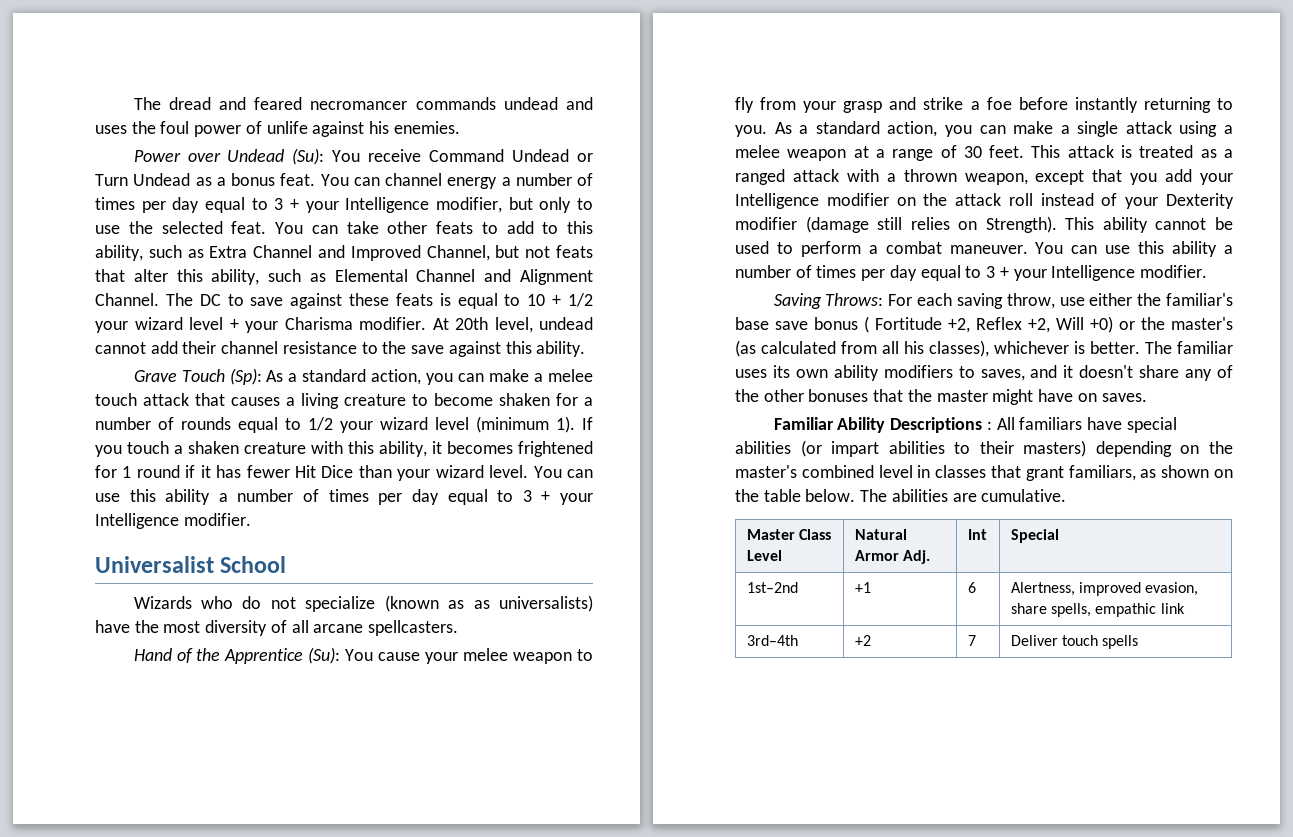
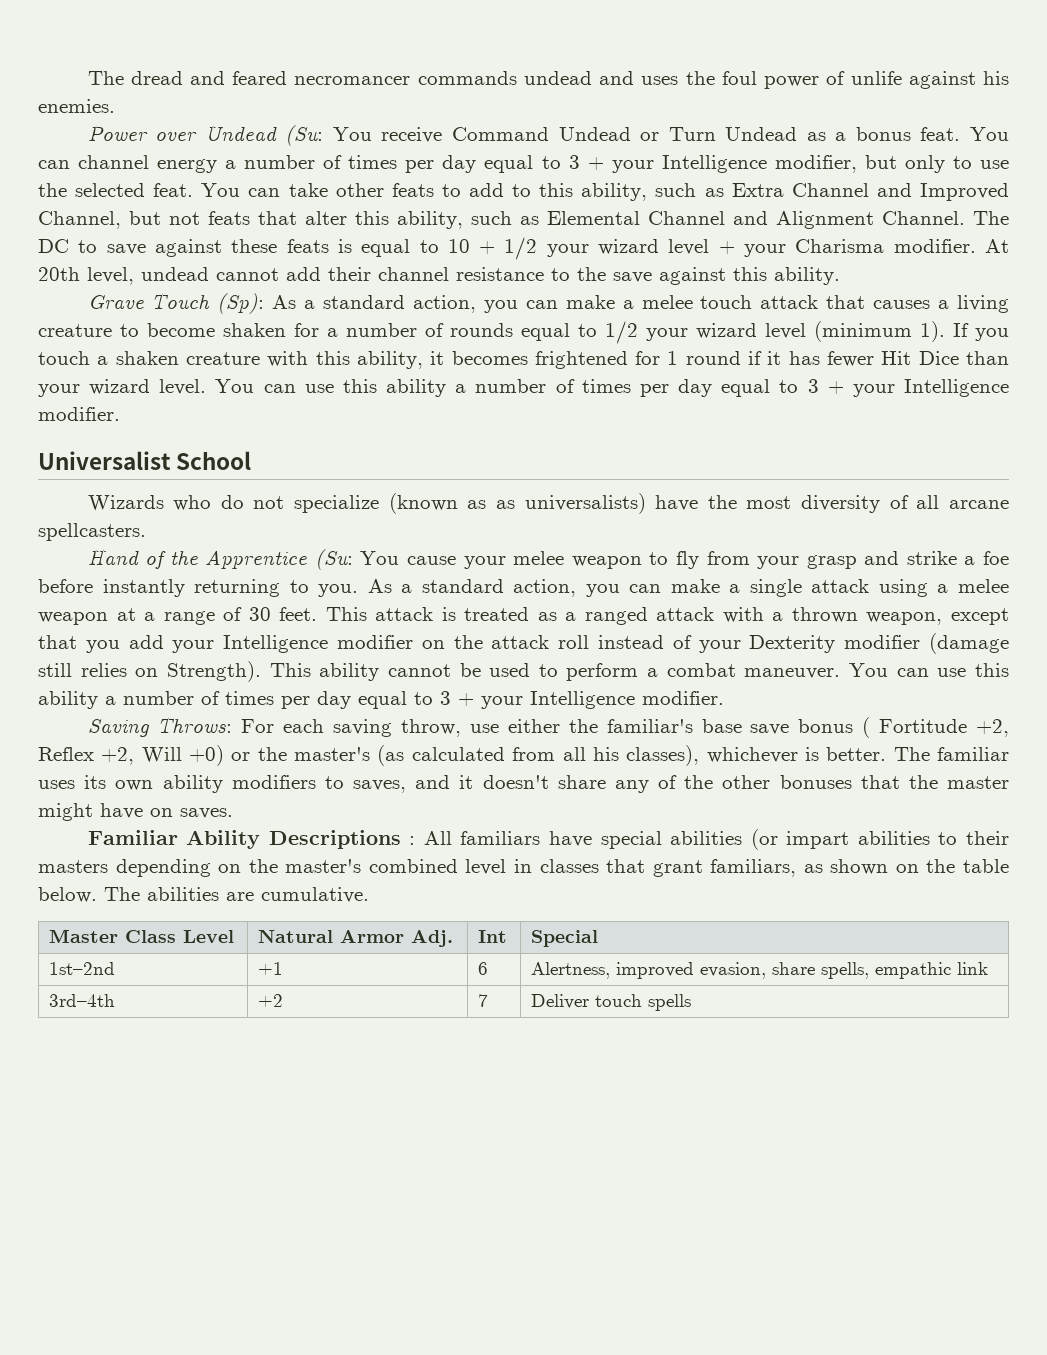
[292,148,325,165] (Su): -> [285,125,324,146] (Su:
[308,647,341,664] (Su): -> [314,549,353,570] (Su:
[1023,440,1087,457] masters) -> [38,860,108,873] masters

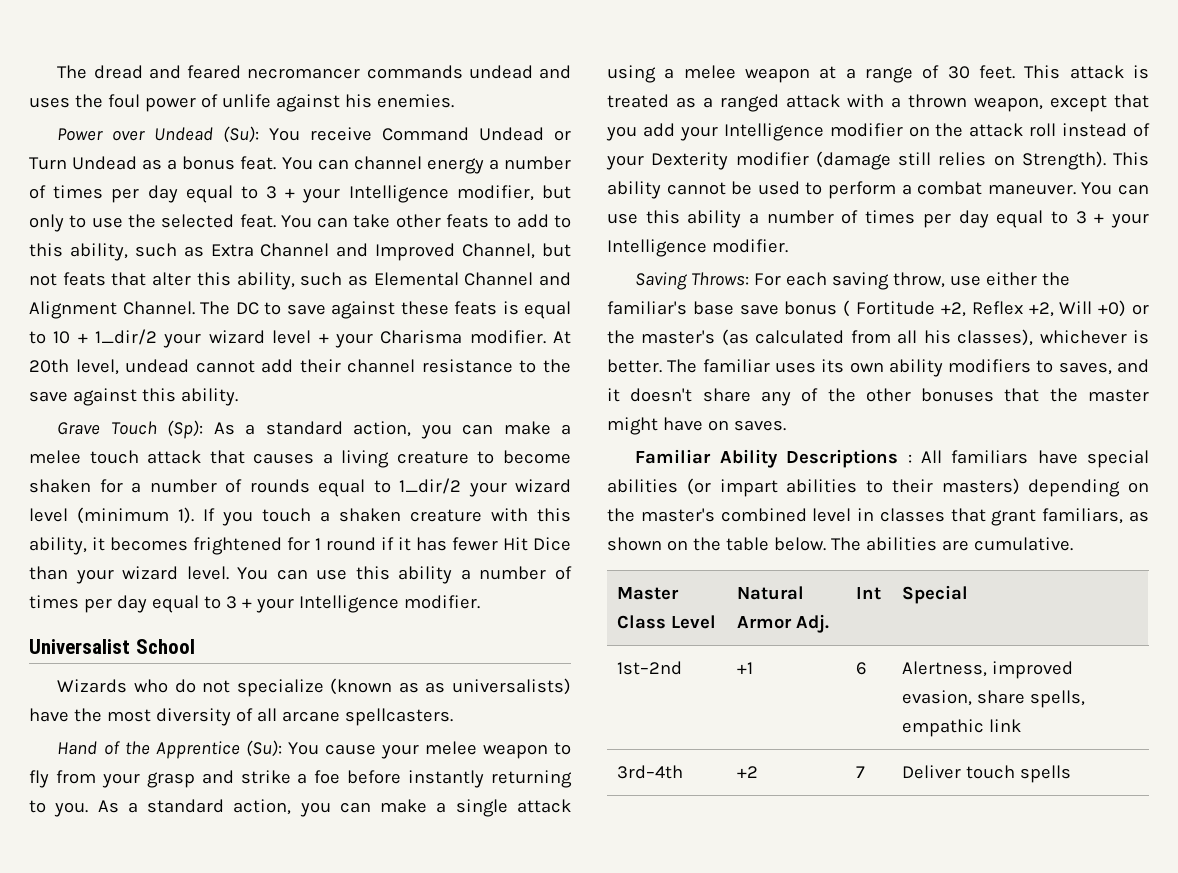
[285,125,324,146] (Su: -> [223,126,260,143] (Su):
[504,237,538,260] 1/2 -> [95,329,158,345] 1_dir/2
[605,321,638,344] 1/2 -> [399,478,461,494] 1_dir/2
[314,549,353,570] (Su: -> [245,740,282,757] (Su):
[38,860,108,873] masters -> [941,478,1020,495] masters)

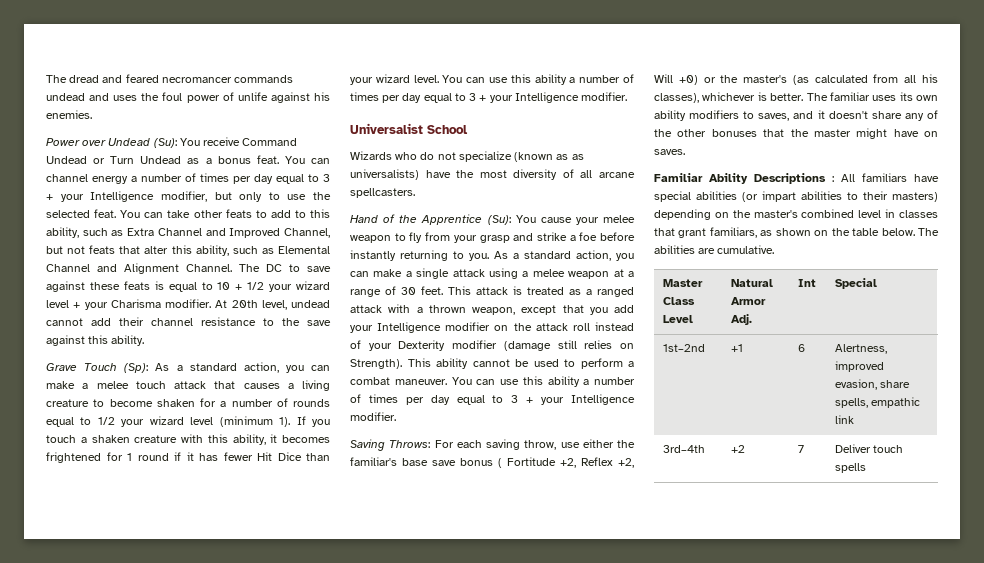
[95,329,158,345] 1_dir/2 -> [247,282,265,290] 1/2
[399,478,461,494] 1_dir/2 -> [97,417,115,425] 1/2

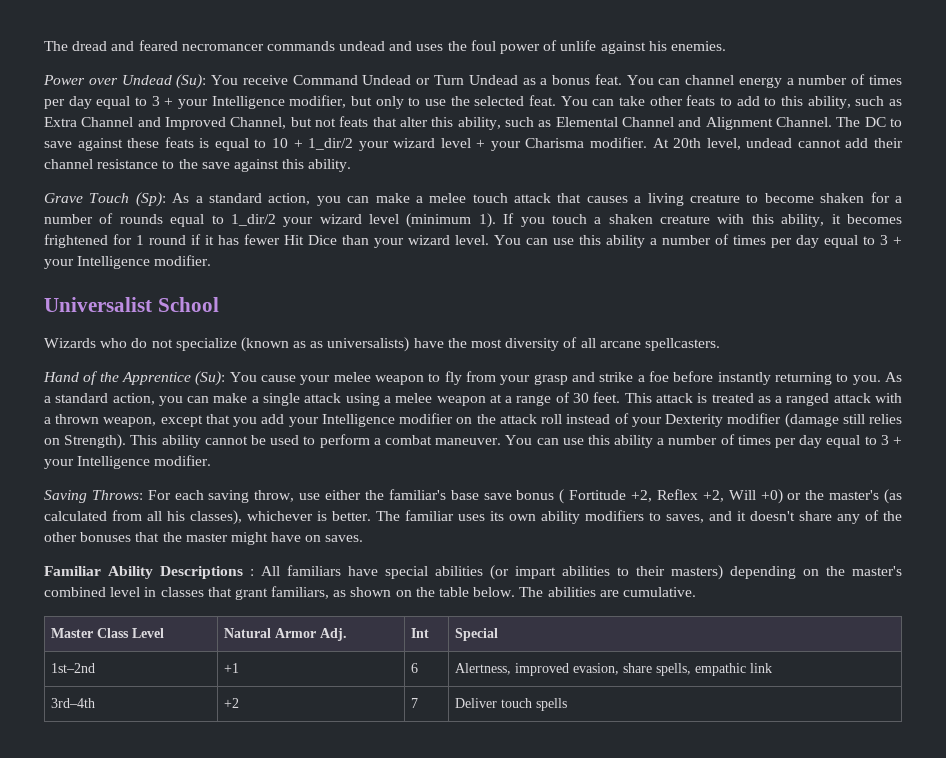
[247,282,265,290] 1/2 -> [308,138,354,150] 1_dir/2
[97,417,115,425] 1/2 -> [230,214,276,226] 1_dir/2

